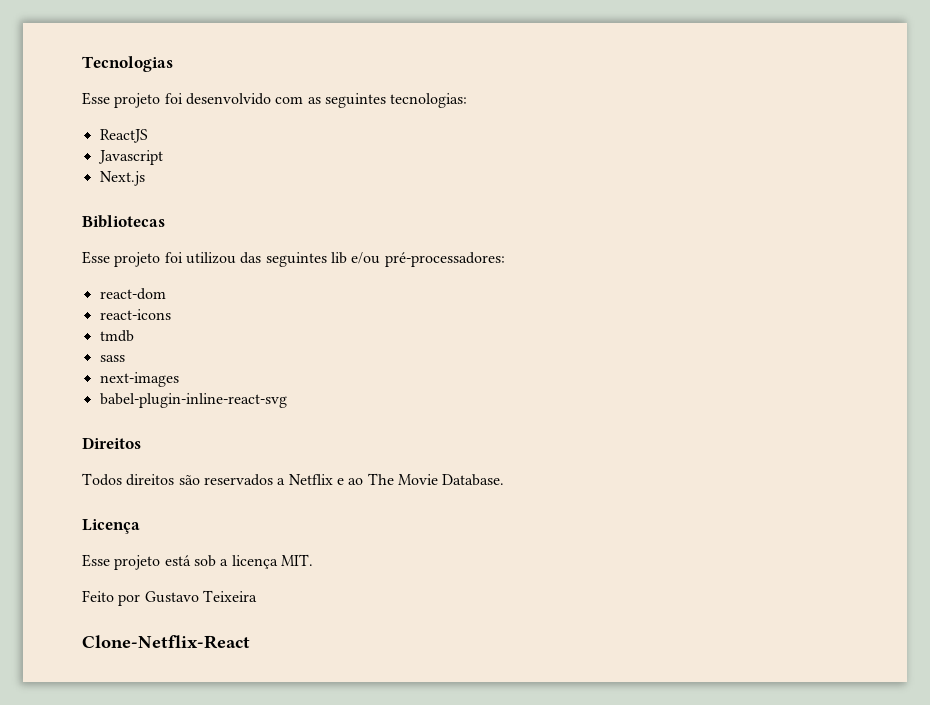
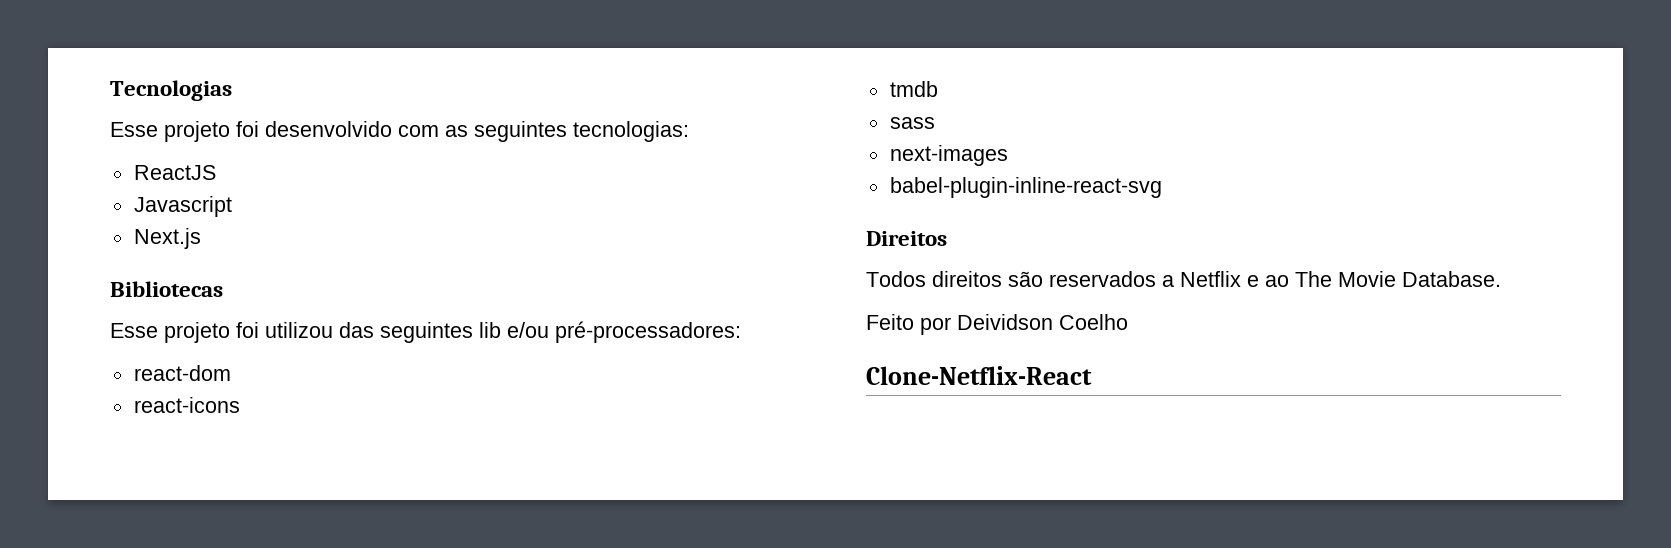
[82,519,140,534] [82,554,313,570] // Licença // Esse projeto está sob a licença MIT. -> (1501, 279) none
[144,590,257,603] Gustavo Teixeira -> [957,314,1128,330] Deividson Coelho

